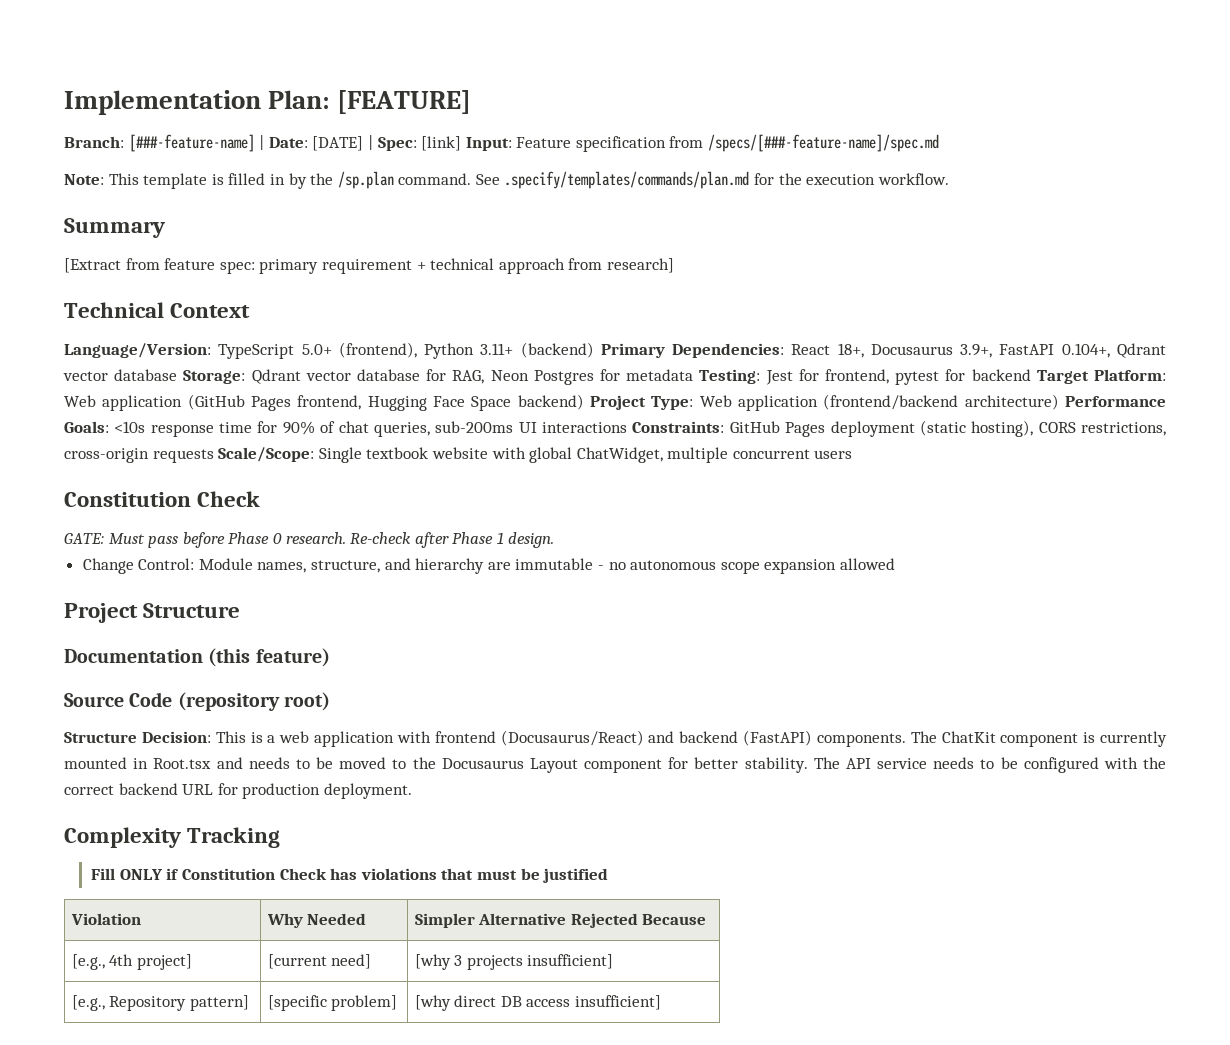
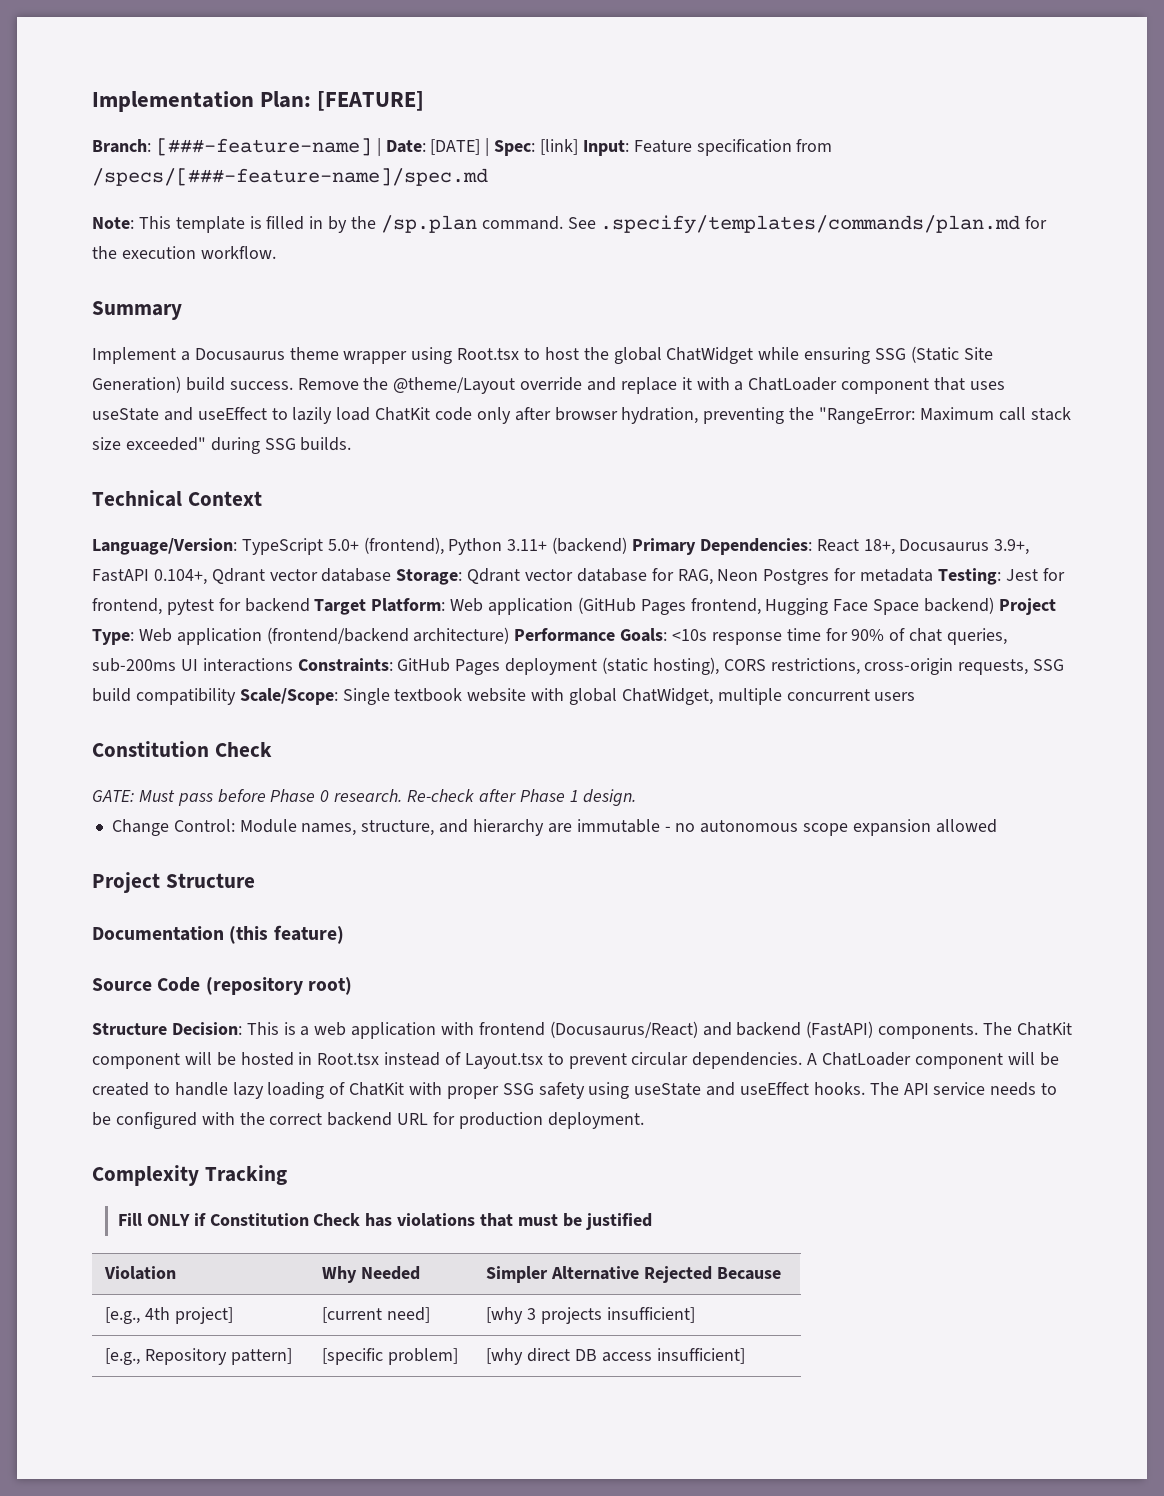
[64,258,674,274] [Extract from feature spec: primary requirement + technical approach from research] -> [92,346,993,364] [92,376,1005,394] [92,407,1071,424] [92,437,352,454] Implement a Docusaurus theme wrapper using Root.tsx to host the global ChatWidget while ensuring SSG (Static Site Generation) build success. Remove the @theme/Layout override and replace it with a ChatLoader component that uses useState and useEffect to lazily load ChatKit code only after browser hydration, preventing the "RangeError: Maximum call stack size exceeded" during SSG builds.
[152,449,214,463] requests -> [958,659,1065,675] [92,688,236,705] requests, SSG build compatibility
[1083,731,1167,747] [64,757,808,773] is currently mounted in Root.tsx and needs to be moved to the Docusaurus Layout component for better stability. -> [184,1052,1059,1069] [92,1082,865,1099] will be hosted in Root.tsx instead of Layout.tsx to prevent circular dependencies. A ChatLoader component will be created to handle lazy loading of ChatKit with proper SSG safety using useState and useEffect hooks.

